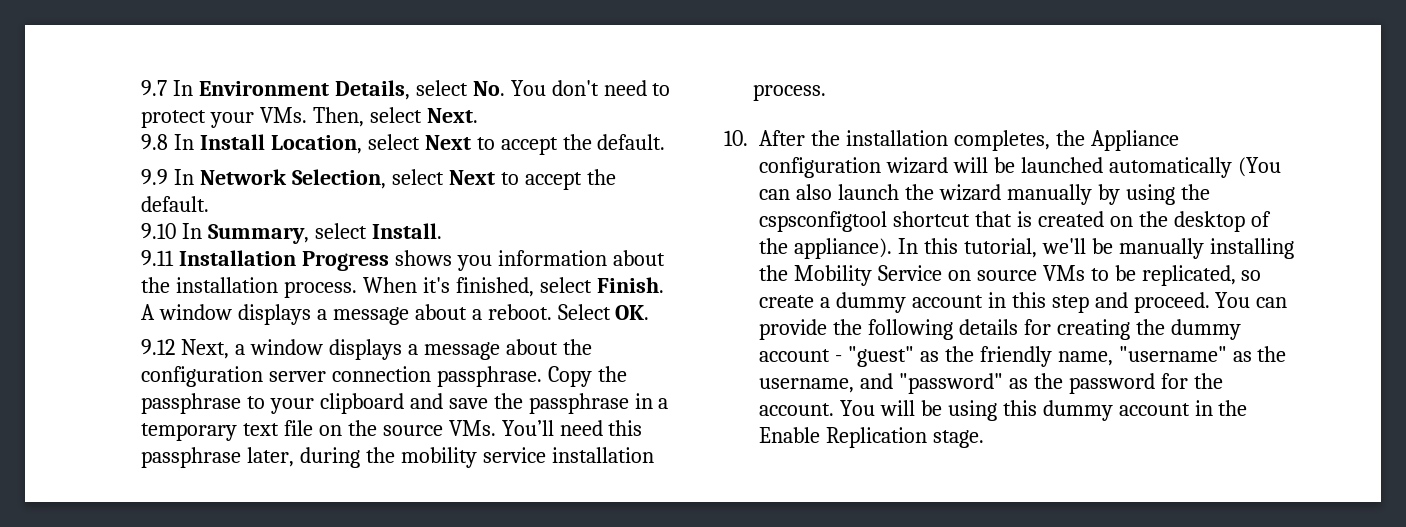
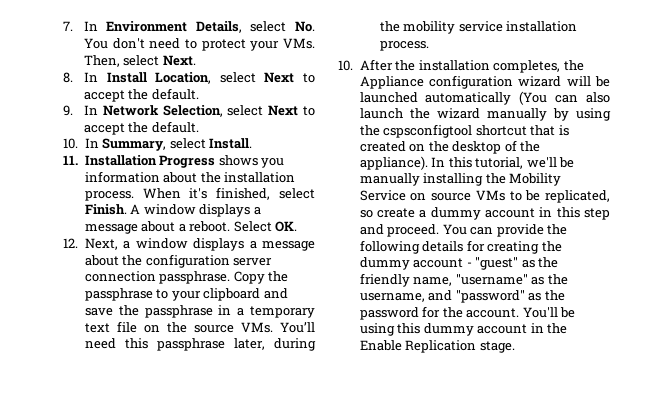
[141,80,168,96] 9.7 -> [63,21,74,31] 7.
[141,134,169,150] 9.8 -> [63,72,74,83] 8.
[141,169,169,185] 9.9 -> [63,105,74,116] 9.
[141,223,177,239] 9.10 -> [63,138,79,149] 10.
[141,250,175,266] 9.11 -> [63,155,79,165] 11.
[141,339,176,355] 9.12 -> [63,238,79,248] 12.
[839,400,915,416] You will -> [522,307,558,318] You'll

